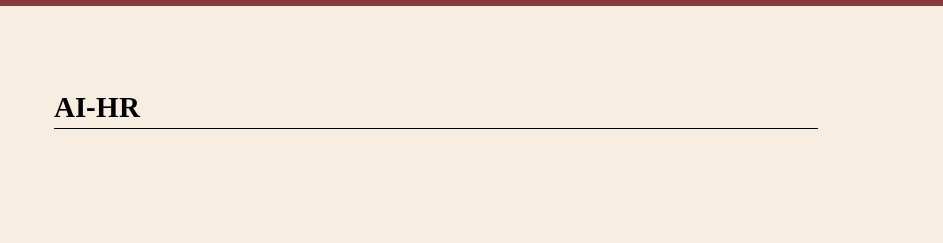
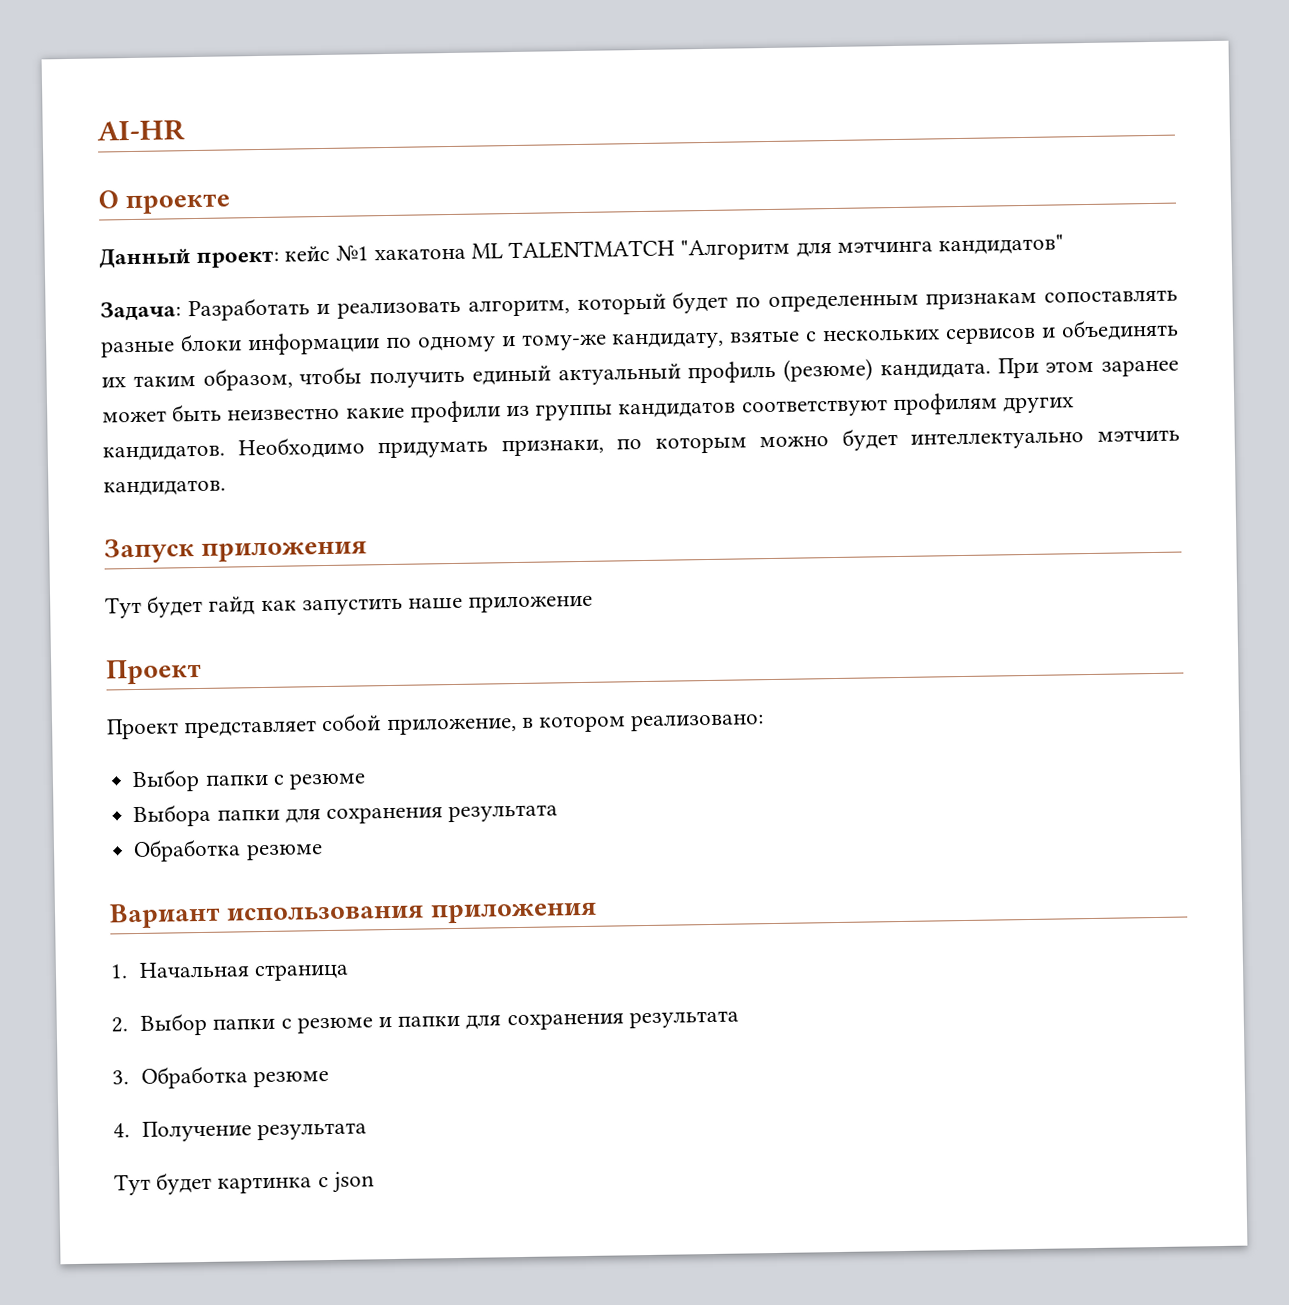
(141, 107) none -> [98,190,232,215] [99,234,1065,269] [100,289,1178,322] [101,318,1179,358] [101,357,1179,391] [102,392,1075,423] [102,427,1180,462] [103,479,226,497] [104,538,368,564] [105,594,594,619] [106,658,202,685] [106,713,765,740] [132,768,366,793] [133,803,559,828] [133,838,323,863] [109,901,597,929] [110,961,350,982] [111,1010,739,1036] [112,1065,330,1089] [113,1120,368,1142] [114,1171,375,1196] // О проекте // Данный проект: кейс №1 хакатона ML TALENTMATCH "Алгоритм для мэтчинга кандидатов" // Задача: Разработать и реализовать алгоритм, который будет по определенным признакам сопоставлять разные блоки информации по одному и тому-же кандидату, взятые с нескольких сервисов и объединять их таким образом, чтобы получить единый актуальный профиль (резюме) кандидата. При этом заранее может быть неизвестно какие профили из группы кандидатов соответствуют профилям других кандидатов. Необходимо придумать признаки, по которым можно будет интеллектуально мэтчить кандидатов. // Запуск приложения // Тут будет гайд как запустить наше приложение // Проект // Проект представляет собой приложение, в котором реализовано: // Выбор папки с резюме // Выбора папки для сохранения результата // Обработка резюме // Вариант использования приложения // 1. Начальная страница // 2. Выбор папки с резюме и папки для сохранения результата // 3. Обработка резюме // 4. Получение результата // Тут будет картинка с json

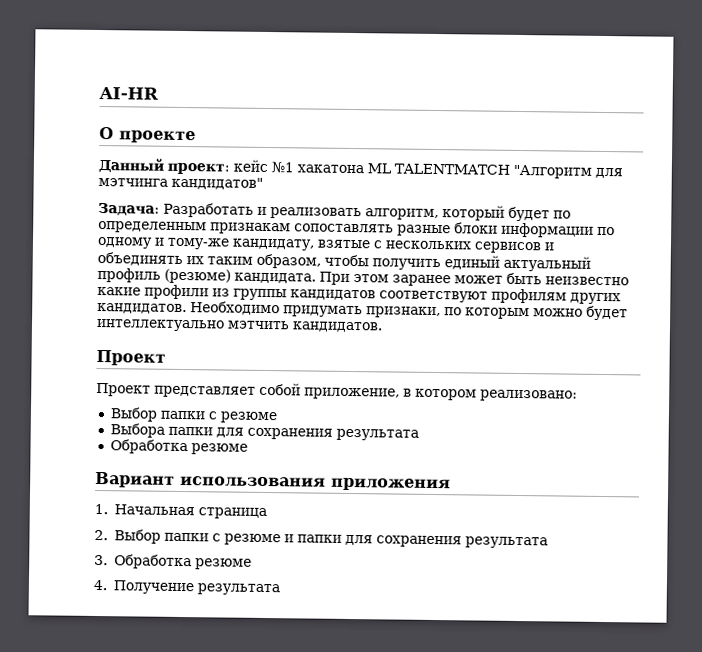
[104,538,368,564] [105,594,594,619] // Запуск приложения // Тут будет гайд как запустить наше приложение -> (383, 327) none
[114,1171,375,1196] // Тут будет картинка с json -> (280, 589) none

